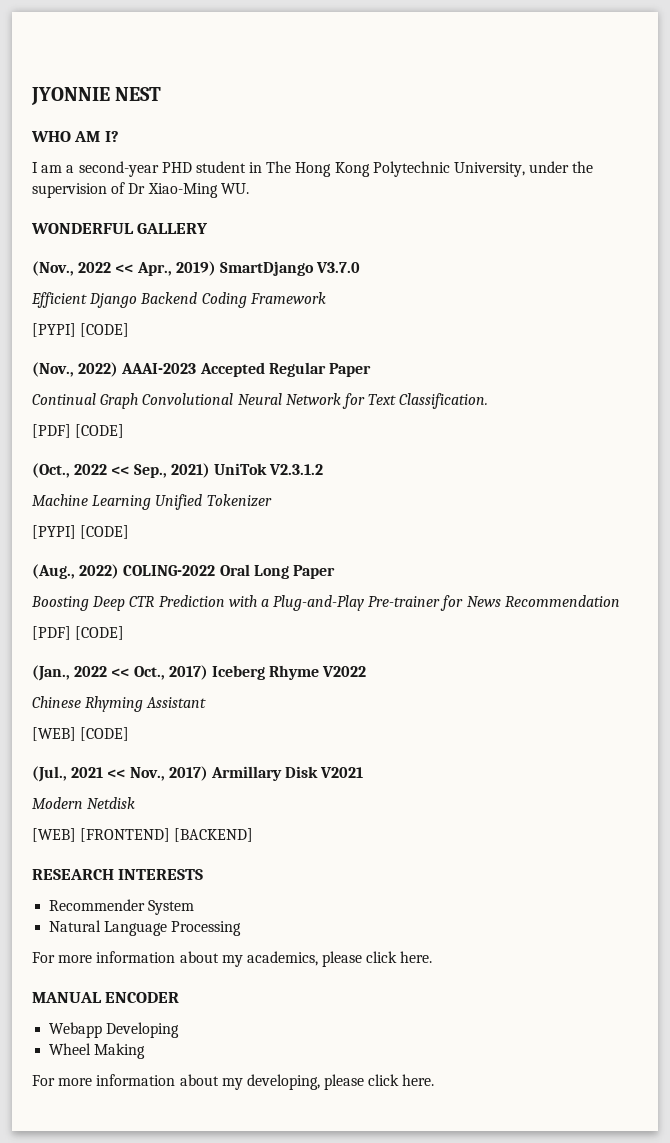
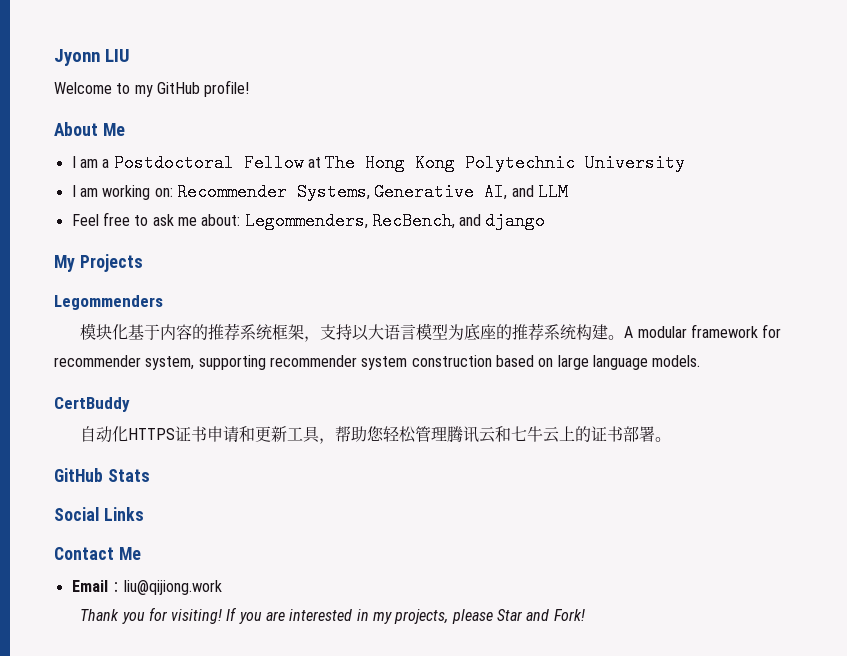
[31,87,162,105] [31,131,119,142] [32,161,594,177] [32,182,249,198] [31,223,209,234] [32,261,361,276] [31,292,326,308] [32,323,130,337] [32,362,371,377] [32,393,489,409] [32,424,125,438] [32,463,324,478] [32,494,272,510] [32,525,130,539] [32,564,335,579] [31,595,620,611] [32,626,125,640] [32,665,367,681] [32,696,207,712] [32,727,130,741] [32,766,364,782] [32,797,136,809] [32,828,254,842] [32,869,204,880] [49,899,195,915] [49,920,242,936] [32,951,433,967] [32,992,180,1003] [49,1022,180,1038] [49,1043,146,1059] [32,1074,435,1090] JYONNIE NEST // WHO AM I? // I am a second-year PHD student in The Hong Kong Polytechnic University, under the supervision of Dr Xiao-Ming WU. // WONDERFUL GALLERY // (Nov., 2022 << Apr., 2019) SmartDjango V3.7.0 // Efficient Django Backend Coding Framework // [PYPI] [CODE] // (Nov., 2022) AAAI-2023 Accepted Regular Paper // Continual Graph Convolutional Neural Network for Text Classification. // [PDF] [CODE] // (Oct., 2022 << Sep., 2021) UniTok V2.3.1.2 // Machine Learning Unified Tokenizer // [PYPI] [CODE] // (Aug., 2022) COLING-2022 Oral Long Paper // Boosting Deep CTR Prediction with a Plug-and-Play Pre-trainer for News Recommendation // [PDF] [CODE] // (Jan., 2022 << Oct., 2017) Iceberg Rhyme V2022 // Chinese Rhyming Assistant // [WEB] [CODE] // (Jul., 2021 << Nov., 2017) Armillary Disk V2021 // Modern Netdisk // [WEB] [FRONTEND] [BACKEND] // RESEARCH INTERESTS // Recommender System // Natural Language Processing // For more information about my academics, please click here. // MANUAL ENCODER // Webapp Developing // Wheel Making // For more information about my developing, please click here. -> [54,49,130,66] [54,80,250,97] [54,122,125,136] [71,154,686,172] [71,183,568,201] [71,212,546,230] [54,254,143,272] [54,295,163,310] [80,323,782,342] [54,355,701,370] [54,397,130,412] [80,426,672,444] [54,468,150,482] [54,507,144,521] [54,547,141,560] [71,580,222,595] [80,607,585,624] Jyonn LIU // Welcome to my GitHub profile! // About Me // I am a Postdoctoral Fellow at The Hong Kong Polytechnic University // I am working on: Recommender Systems, Generative AI, and LLM // Feel free to ask me about: Legommenders, RecBench, and django // My Projects // Legommenders // 模块化基于内容的推荐系统框架，支持以大语言模型为底座的推荐系统构建。A modular framework for recommender system, supporting recommender system construction based on large language models. // CertBuddy // 自动化HTTPS证书申请和更新工具，帮助您轻松管理腾讯云和七牛云上的证书部署。 // GitHub Stats // Social Links // Contact Me // Email：liu@qijiong.work // Thank you for visiting! If you are interested in my projects, please Star and Fork!

